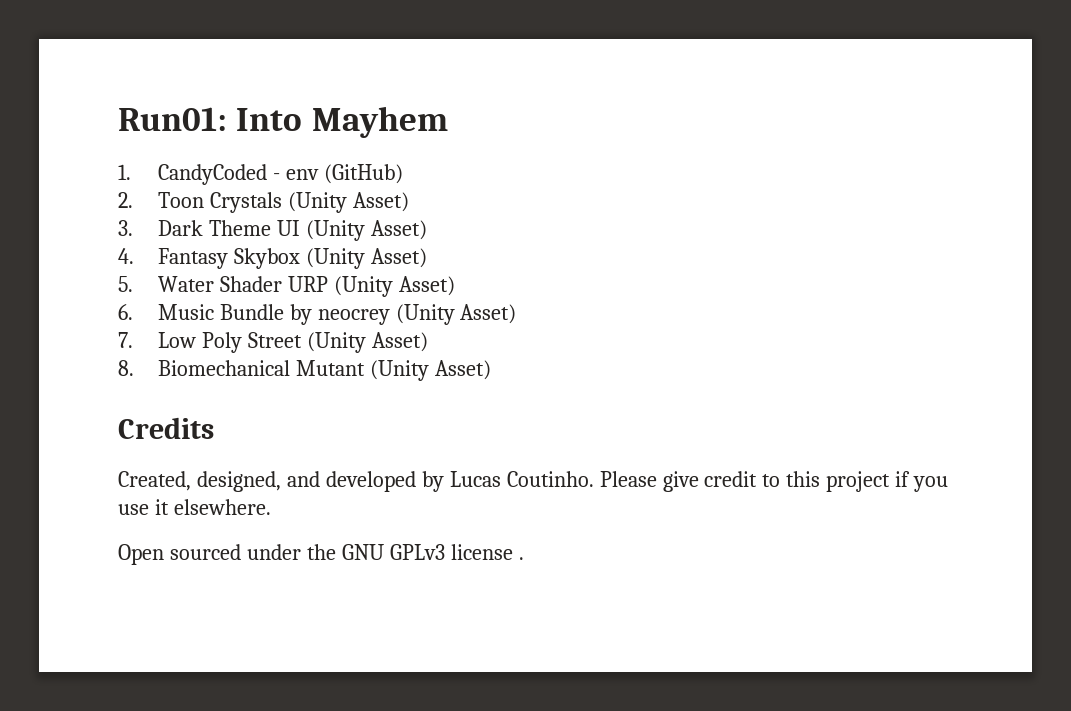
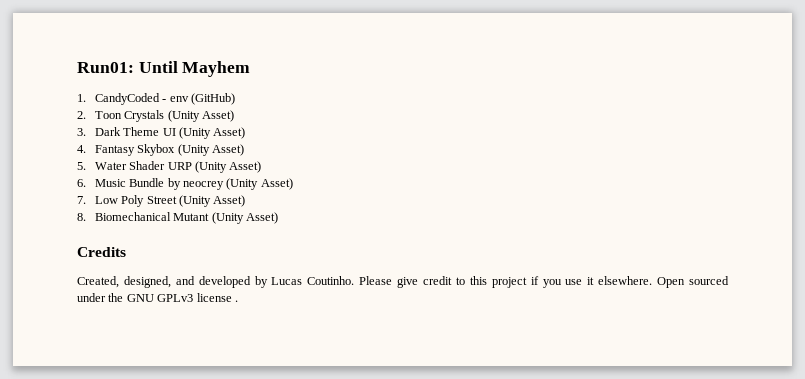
[236,108,303,131] Into -> [138,61,178,73] Until
(271, 507) // -> (653, 280) none

